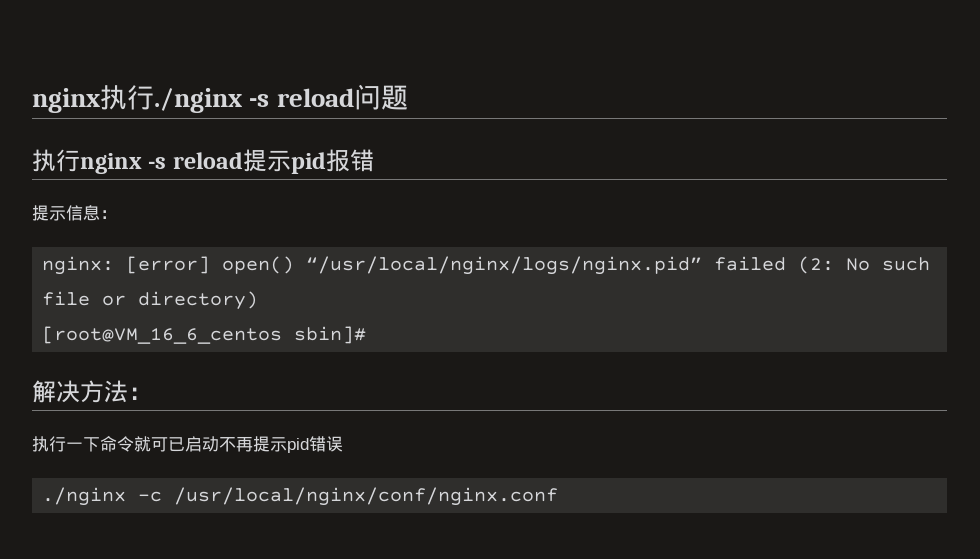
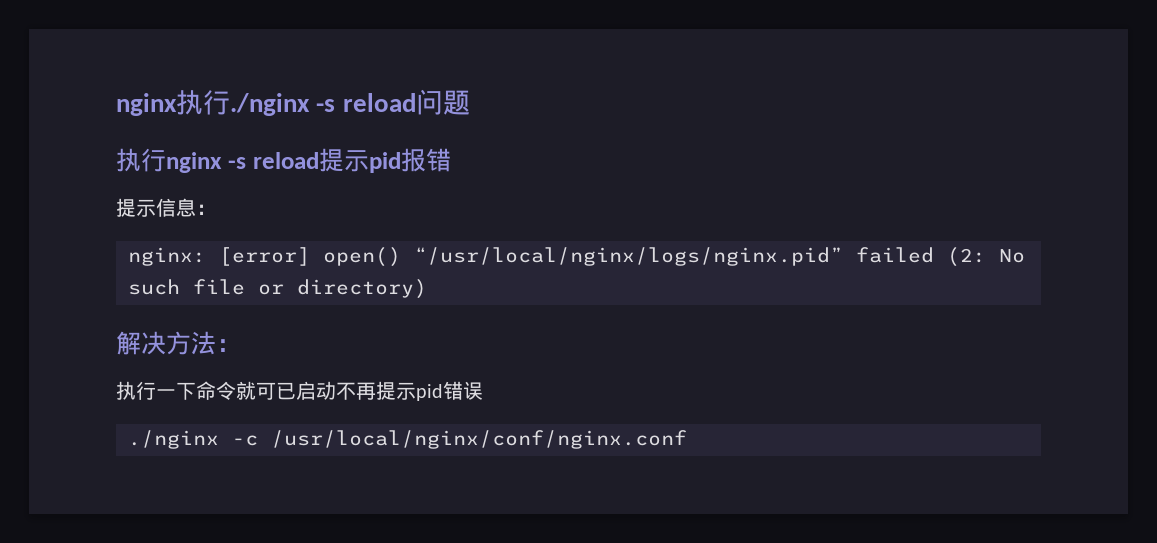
[42,326,367,344] // [root@VM_16_6_centos sbin]# -> (427, 289) none

